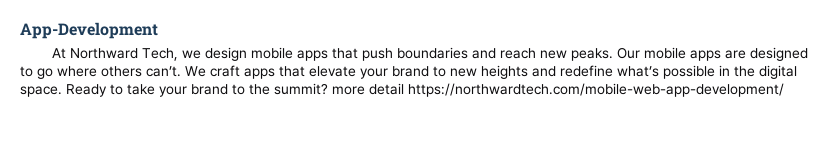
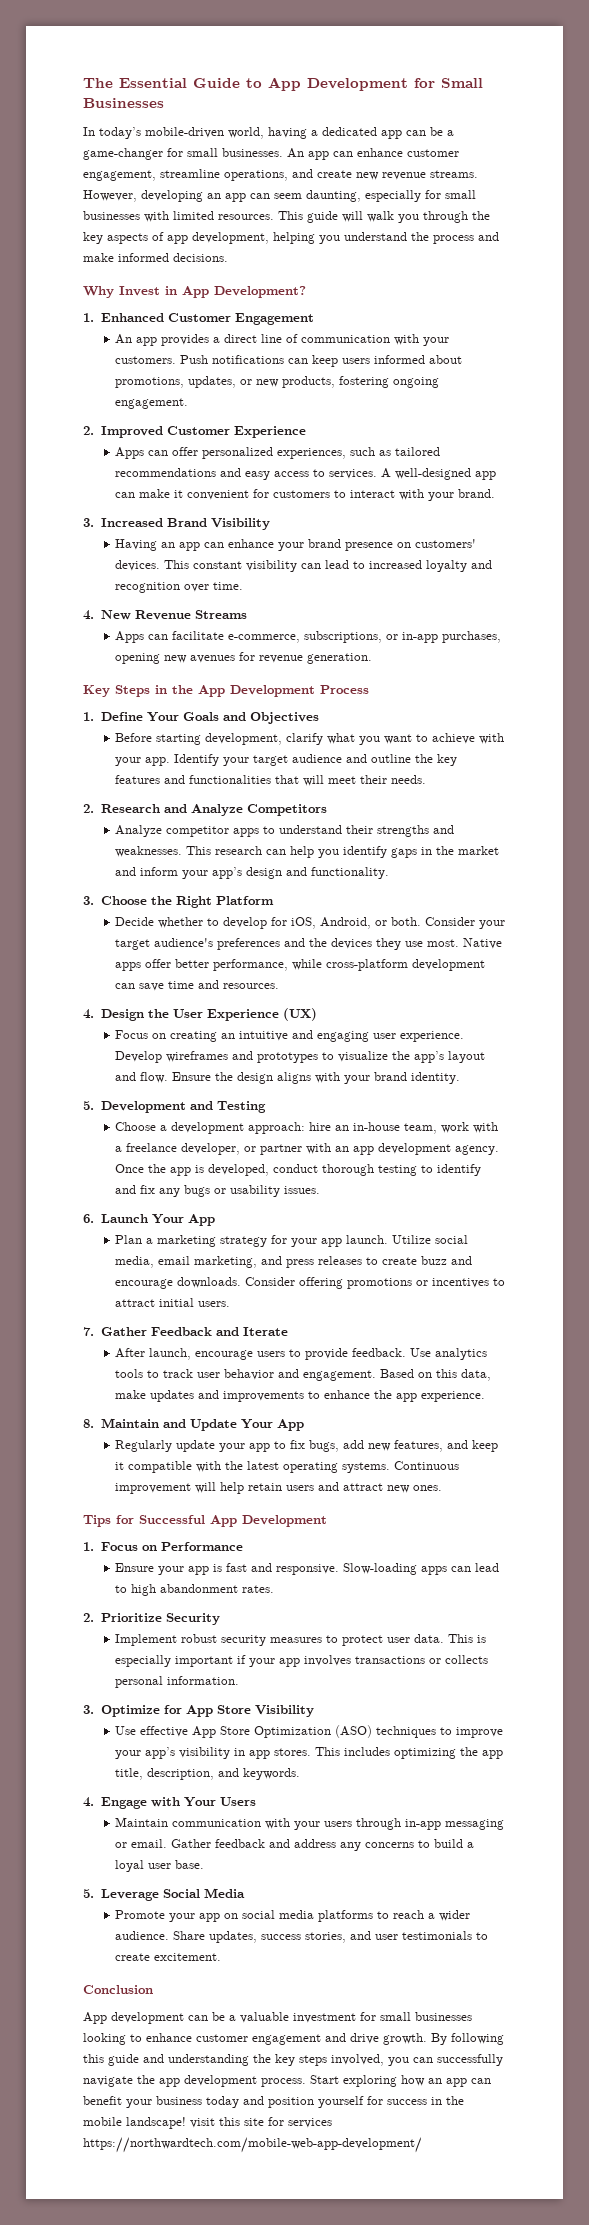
[20,22,158,39] [52,47,809,61] [20,65,797,79] [20,83,404,97] App-Development // At Northward Tech, we design mobile apps that push boundaries and reach new peaks. Our mobile apps are designed to go where others can’t. We craft apps that elevate your brand to new heights and redefine what’s possible in the digital space. Ready to take your brand to the summit? more detail -> [83,77,483,91] [83,98,164,108] [83,127,454,139] [83,148,459,160] [83,169,478,181] [83,190,476,202] [83,211,490,223] [83,232,499,244] [83,253,228,262] [83,286,306,298] [83,313,315,325] [115,334,450,346] [115,355,463,367] [115,376,440,388] [115,398,189,409] [83,426,307,438] [115,447,441,459] [115,468,497,480] [115,489,496,501] [83,518,271,530] [115,539,477,551] [115,560,493,572] [115,582,244,593] [83,610,248,620] [115,631,502,643] [115,652,373,664] [83,685,369,697] [83,712,320,724] [115,733,505,745] [115,754,458,766] [115,775,427,786] [83,804,328,816] [115,825,455,837] [115,846,500,858] [115,867,390,879] [83,896,275,908] [115,917,506,929] [115,938,503,950] [115,959,486,971] [115,980,280,991] [83,1008,318,1021] [115,1030,465,1042] [115,1051,486,1063] [115,1072,461,1084] [83,1101,267,1113] [115,1122,499,1134] [115,1143,500,1155] [115,1164,482,1176] [115,1185,321,1197] [83,1214,216,1226] [115,1235,469,1247] [115,1256,473,1268] [115,1277,506,1289] [115,1298,231,1307] [83,1327,289,1336] [115,1348,488,1360] [115,1369,492,1381] [115,1390,486,1402] [83,1418,305,1431] [115,1440,499,1452] [115,1461,460,1473] [115,1482,443,1494] [83,1515,327,1527] [83,1542,244,1551] [115,1563,500,1575] [115,1584,275,1596] [83,1613,221,1625] [115,1634,487,1646] [115,1655,489,1667] [115,1676,240,1688] [83,1705,315,1717] [115,1725,504,1738] [115,1747,504,1759] [115,1768,301,1780] [83,1797,257,1809] [115,1817,505,1830] [115,1839,475,1851] [115,1860,205,1872] [83,1888,246,1901] [115,1910,471,1922] [115,1931,489,1943] [115,1953,222,1961] [83,1985,153,1994] [83,2012,472,2024] [83,2033,504,2045] [83,2054,503,2066] [83,2075,491,2087] [83,2096,464,2108] [83,2117,332,2129] The Essential Guide to App Development for Small Businesses // In today’s mobile-driven world, having a dedicated app can be a game-changer for small businesses. An app can enhance customer engagement, streamline operations, and create new revenue streams. However, developing an app can seem daunting, especially for small businesses with limited resources. This guide will walk you through the key aspects of app development, helping you understand the process and make informed decisions. // Why Invest in App Development? // 1. Enhanced Customer Engagement // An app provides a direct line of communication with your customers. Push notifications can keep users informed about promotions, updates, or new products, fostering ongoing engagement. // 2. Improved Customer Experience // Apps can offer personalized experiences, such as tailored recommendations and easy access to services. A well-designed app can make it convenient for customers to interact with your brand. // 3. Increased Brand Visibility // Having an app can enhance your brand presence on customers' devices. This constant visibility can lead to increased loyalty and recognition over time. // 4. New Revenue Streams // Apps can facilitate e-commerce, subscriptions, or in-app purchases, opening new avenues for revenue generation. // Key Steps in the App Development Process // 1. Define Your Goals and Objectives // Before starting development, clarify what you want to achieve with your app. Identify your target audience and outline the key features and functionalities that will meet their needs. // 2. Research and Analyze Competitors // Analyze competitor apps to understand their strengths and weaknesses. This research can help you identify gaps in the market and inform your app’s design and functionality. // 3. Choose the Right Platform // Decide whether to develop for iOS, Android, or both. Consider your target audience's preferences and the devices they use most. Native apps offer better performance, while cross-platform development can save time and resources. // 4. Design the User Experience (UX) // Focus on creating an intuitive and engaging user experience. Develop wireframes and prototypes to visualize the app’s layout and flow. Ensure the design aligns with your brand identity. // 5. Development and Testing // Choose a development approach: hire an in-house team, work with a freelance developer, or partner with an app development agency. Once the app is developed, conduct thorough testing to identify and fix any bugs or usability issues. // 6. Launch Your App // Plan a marketing strategy for your app launch. Utilize social media, email marketing, and press releases to create buzz and encourage downloads. Consider offering promotions or incentives to attract initial users. // 7. Gather Feedback and Iterate // After launch, encourage users to provide feedback. Use analytics tools to track user behavior and engagement. Based on this data, make updates and improvements to enhance the app experience. // 8. Maintain and Update Your App // Regularly update your app to fix bugs, add new features, and keep it compatible with the latest operating systems. Continuous improvement will help retain users and attract new ones. // Tips for Successful App Development // 1. Focus on Performance // Ensure your app is fast and responsive. Slow-loading apps can lead to high abandonment rates. // 2. Prioritize Security // Implement robust security measures to protect user data. This is especially important if your app involves transactions or collects personal information. // 3. Optimize for App Store Visibility // Use effective App Store Optimization (ASO) techniques to improve your app’s visibility in app stores. This includes optimizing the app title, description, and keywords. // 4. Engage with Your Users // Maintain communication with your users through in-app messaging or email. Gather feedback and address any concerns to build a loyal user base. // 5. Leverage Social Media // Promote your app on social media platforms to reach a wider audience. Share updates, success stories, and user testimonials to create excitement. // Conclusion // App development can be a valuable investment for small businesses looking to enhance customer engagement and drive growth. By following this guide and understanding the key steps involved, you can successfully navigate the app development process. Start exploring how an app can benefit your business today and position yourself for success in the mobile landscape! visit this site for services

